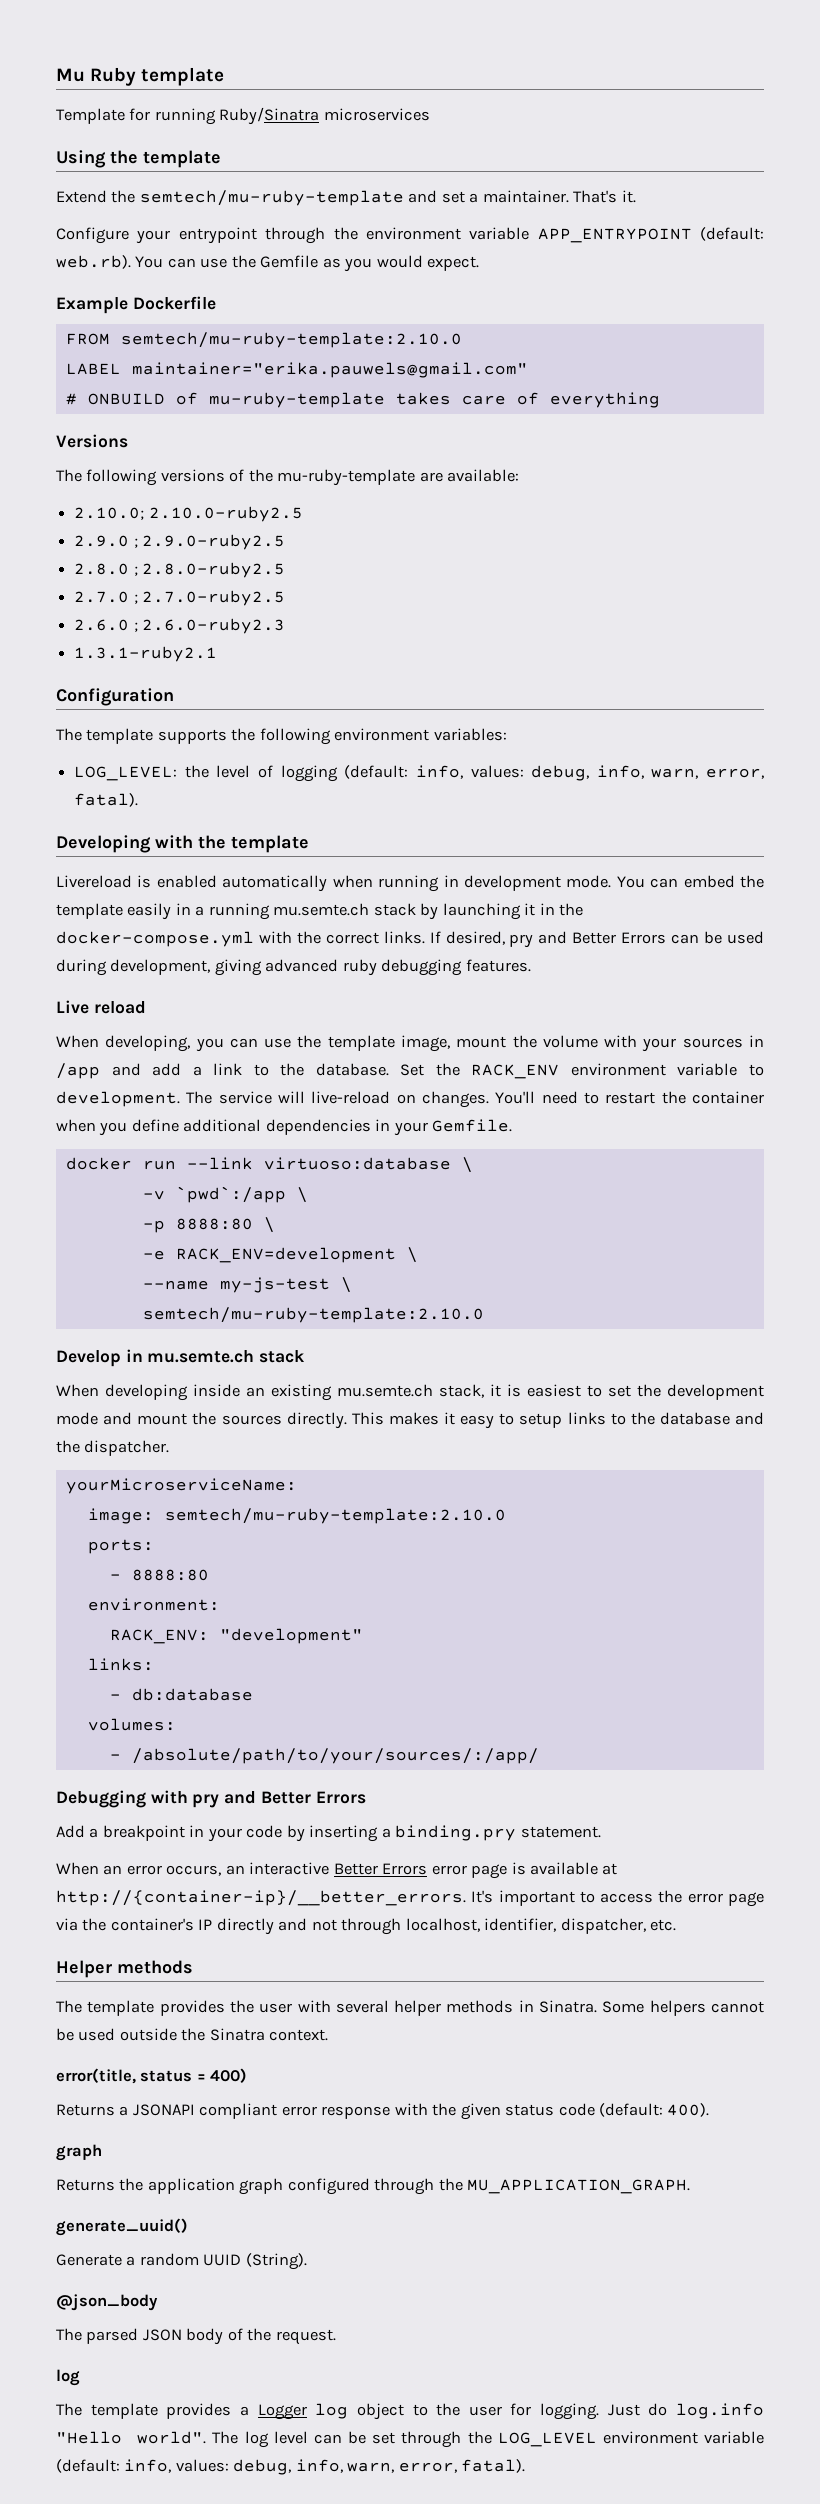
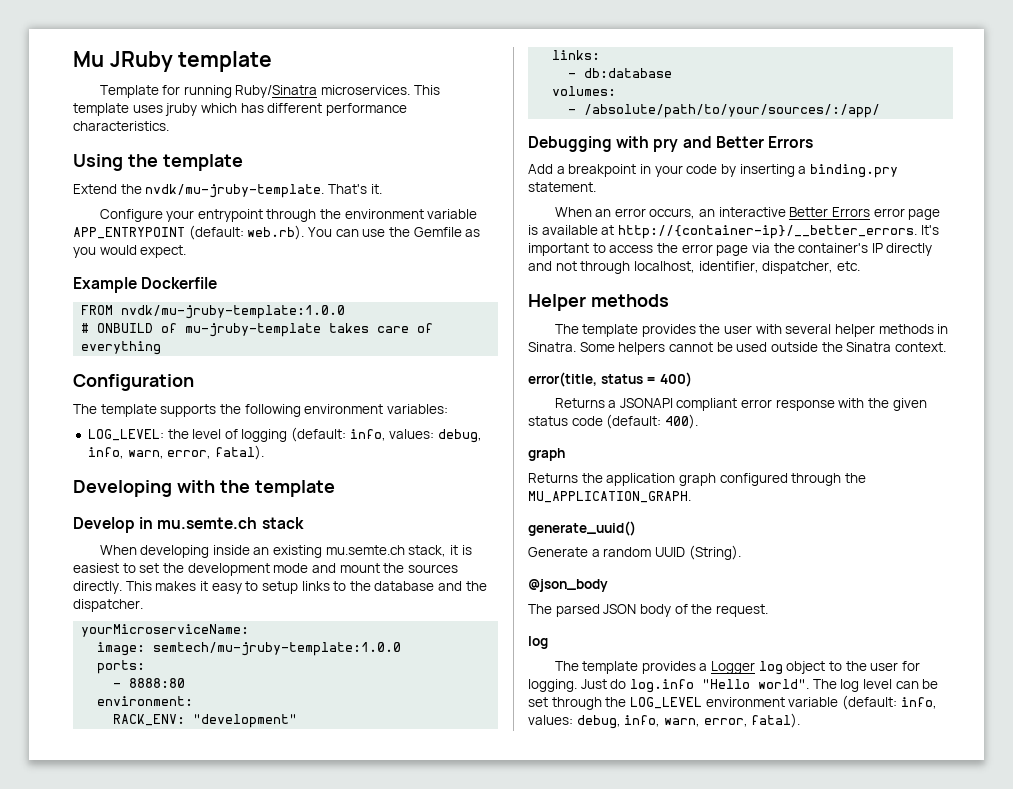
[90,67,137,86] Ruby -> [109,51,173,72] JRuby
[323,108,430,121] microservices -> [321,85,440,95] [73,103,407,116] [73,121,169,131] microservices. This template uses jruby which has different performance characteristics.
[139,190,569,206] semtech/mu-ruby-template and set a maintainer. -> [145,184,325,198] nvdk/mu-jruby-template.
[120,332,462,348] [65,362,528,378] semtech/mu-ruby-template:2.10.0 // LABEL maintainer="erika.pauwels@gmail.com" -> [121,305,346,319] nvdk/mu-jruby-template:1.0.0
[208,392,385,408] mu-ruby-template -> [185,323,322,337] mu-jruby-template
[56,434,128,448] [56,469,520,486] [74,506,303,522] [74,534,286,550] [74,562,286,578] [74,590,286,606] [74,618,286,634] [74,646,218,662] // Versions // The following versions of the mu-ruby-template are available: // 2.10.0; 2.10.0-ruby2.5 // 2.9.0 ; 2.9.0-ruby2.5 // 2.8.0 ; 2.8.0-ruby2.5 // 2.7.0 ; 2.7.0-ruby2.5 // 2.6.0 ; 2.6.0-ruby2.3 // 1.3.1-ruby2.1 -> (162, 348) none
[56,875,764,892] [56,903,584,920] [56,931,764,948] [56,959,531,976] [56,1000,146,1014] [56,1035,765,1052] [56,1063,765,1079] [56,1091,765,1108] [56,1119,513,1136] [65,1157,473,1173] [142,1186,308,1203] [142,1217,275,1233] [142,1247,418,1263] [142,1277,352,1293] [142,1307,484,1323] // Livereload is enabled automatically when running in development mode. You can embed the template easily in a running mu.semte.ch stack by launching it in the docker-compose.yml with the correct links. If desired, pry and Better Errors can be used during development, giving advanced ruby debugging features. // Live reload // When developing, you can use the template image, mount the volume with your sources in /app and add a link to the database. Set the RACK_ENV environment variable to development. The service will live-reload on changes. You'll need to restart the container when you define additional dependencies in your Gemfile. // docker run --link virtuoso:database \ // -v `pwd`:/app \ // -p 8888:80 \ // -e RACK_ENV=development \ // --name my-js-test \ // semtech/mu-ruby-template:2.10.0 -> (335, 488) none
[164,1508,506,1524] semtech/mu-ruby-template:2.10.0 -> [153,642,402,656] semtech/mu-jruby-template:1.0.0

